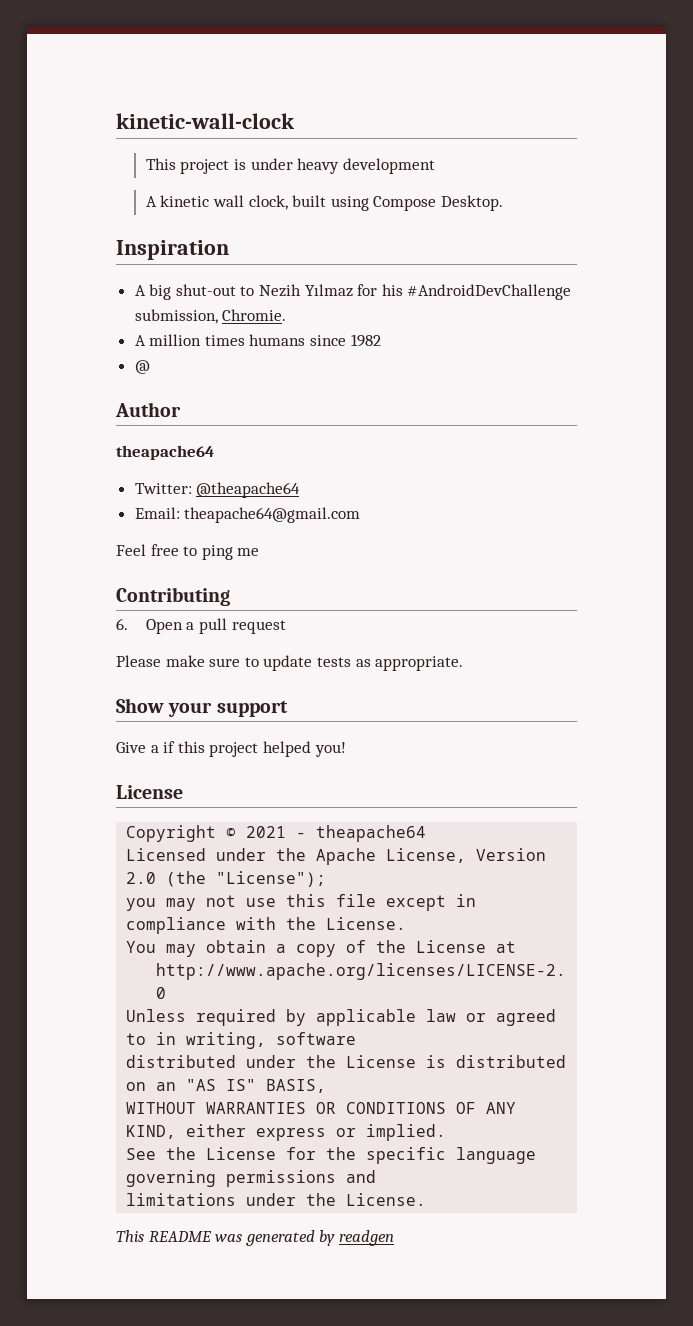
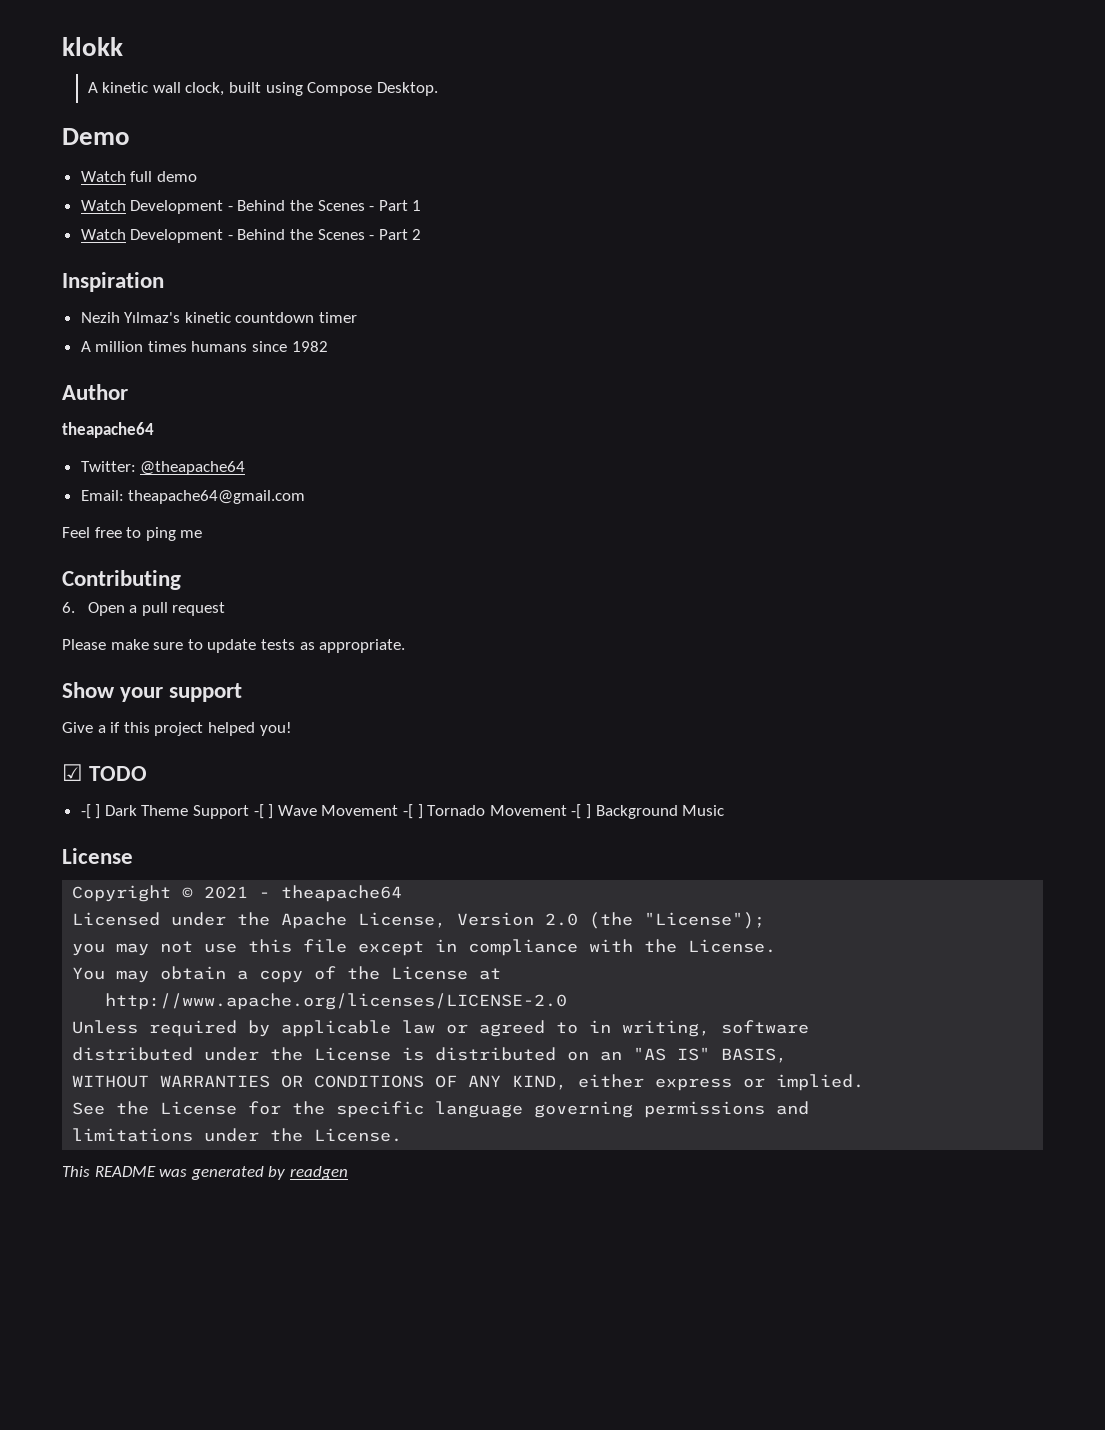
[116,113,295,129] [145,158,435,174] kinetic-wall-clock // This project is under heavy development -> [62,37,123,56] klokk
[116,240,229,260] [134,284,572,300] [134,309,287,324] Inspiration // A big shut-out to Nezih Yılmaz for his #AndroidDevChallenge submission, Chromie. -> [62,128,130,145] [80,171,197,182] [80,200,422,214] [80,229,422,243] [62,272,164,292] [80,312,358,323] Demo // Watch full demo // Watch Development - Behind the Scenes - Part 1 // Watch Development - Behind the Scenes - Part 2 // Inspiration // Nezih Yılmaz's kinetic countdown timer
[134,360,150,374] // @ -> (328, 346) none
(346, 749) none -> [62,764,148,781] [80,804,725,819] // ☑ TODO // -[ ] Dark Theme Support -[ ] Wave Movement -[ ] Tornado Movement -[ ] Background Music

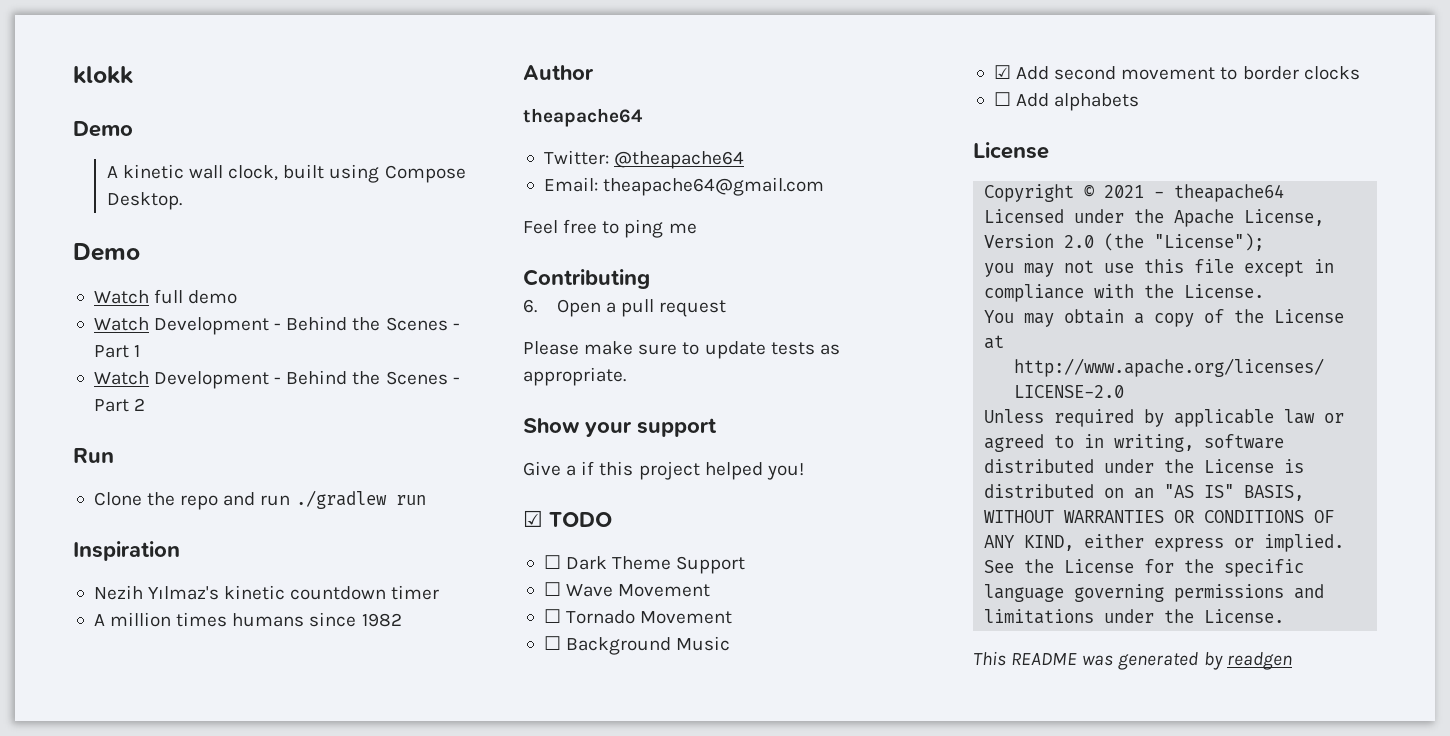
(123, 46) none -> [73,121,133,137] // Demo
(422, 234) none -> [73,448,114,463] [93,490,426,510] // Run // Clone the repo and run ./gradlew run
[80,804,101,819] -[ ] -> [543,555,561,569] ☐
[253,804,274,819] -[ ] -> [543,582,561,596] // ☐
[403,804,423,819] -[ ] -> [543,609,561,623] // ☐
[571,804,591,819] -[ ] -> [543,636,561,650] // ☐
(725, 810) none -> [993,65,1360,80] [993,92,1140,111] // ☑ Add second movement to border clocks // ☐ Add alphabets

